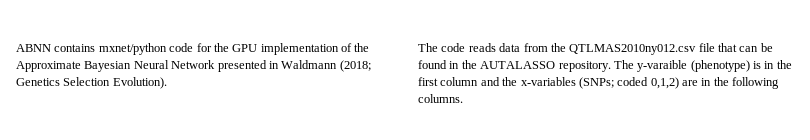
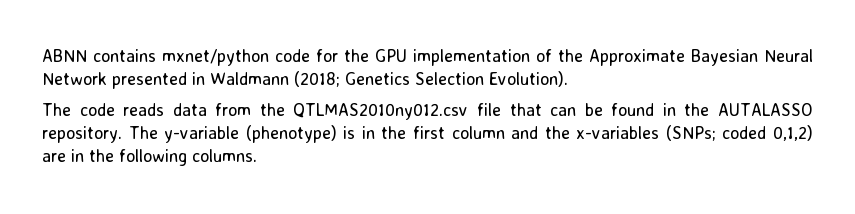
[637,60,688,72] y-varaible -> [164,126,240,143] y-variable

